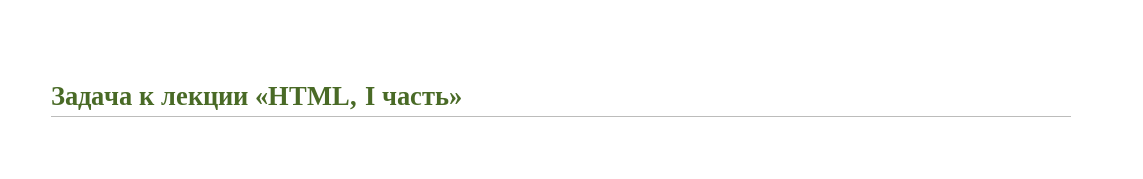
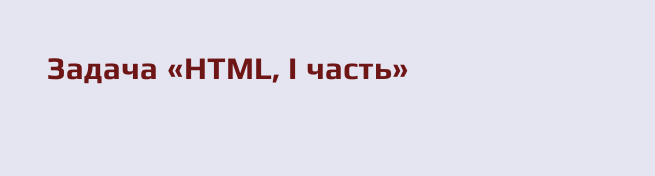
[139,92,249,110] к лекции -> (158, 71) none

